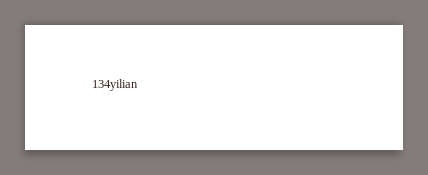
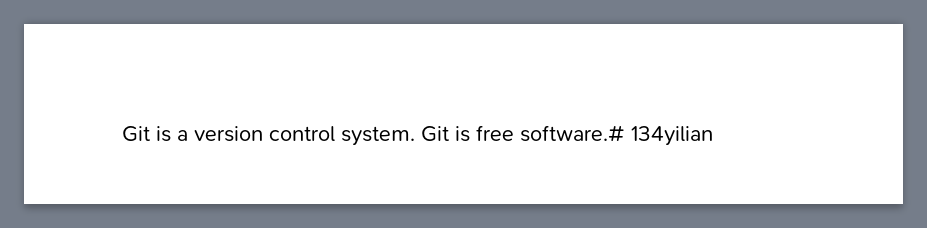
(92, 85) none -> [122,125,625,146] Git is a version control system. Git is free software.#

